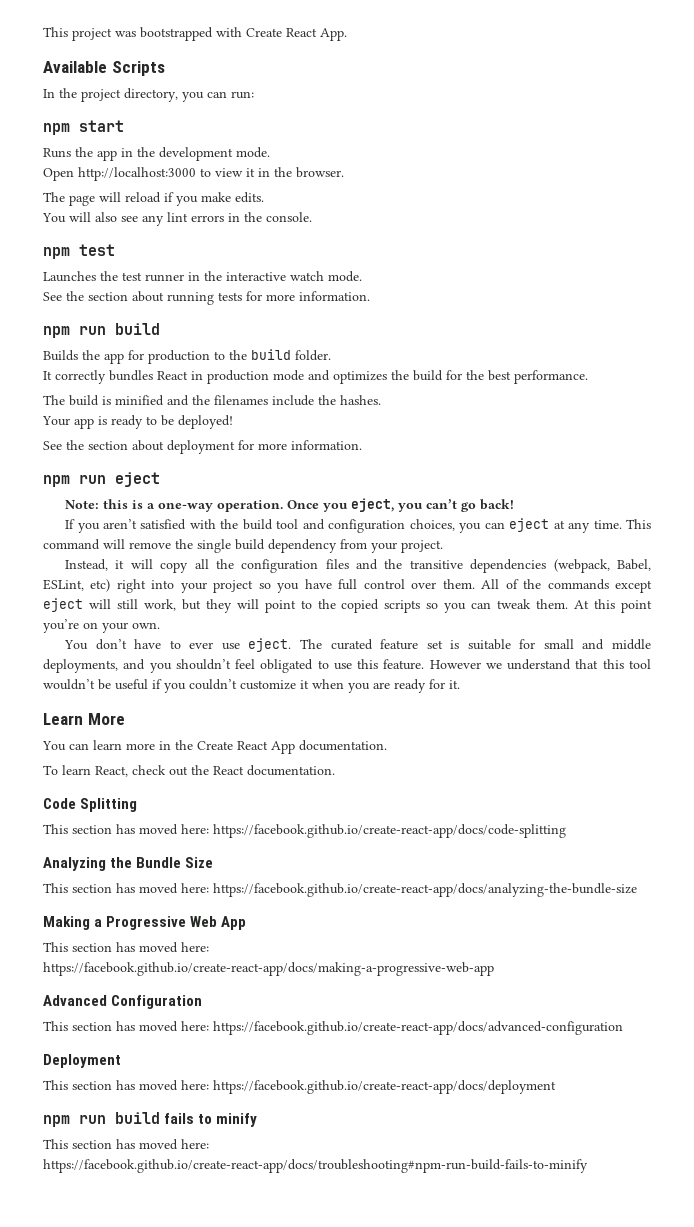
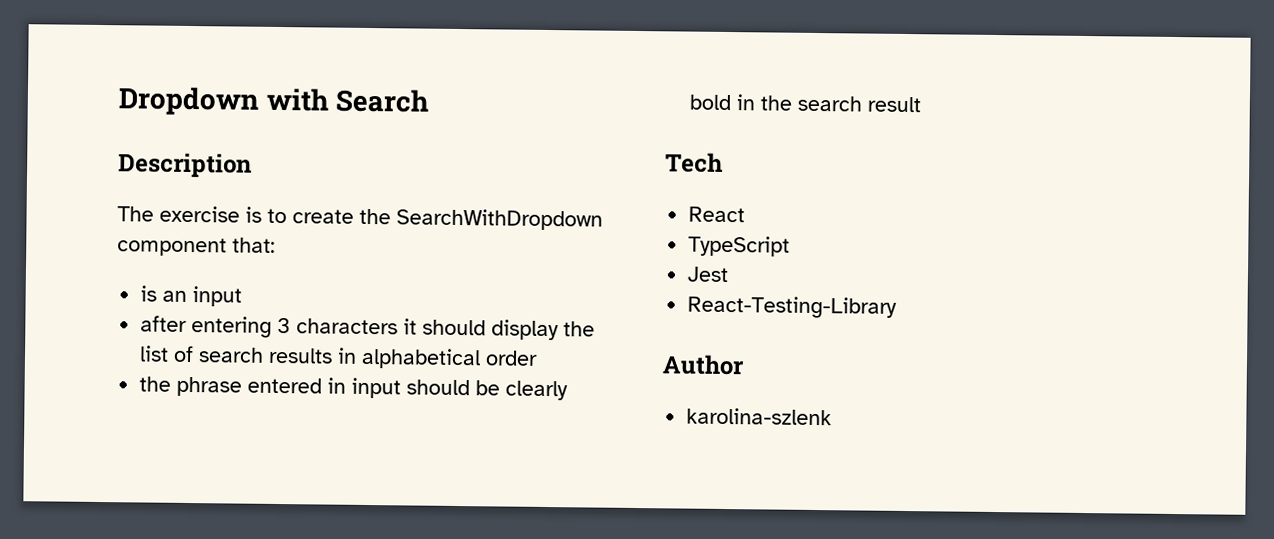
[43,27,347,41] [43,61,165,76] [43,88,254,102] [43,120,124,135] [43,147,270,161] [43,167,344,181] [43,192,264,206] [42,212,312,226] [43,244,115,259] [43,271,362,282] [43,291,370,305] [43,323,160,338] [43,349,331,364] [43,370,588,384] [43,395,381,406] [42,415,233,429] [43,440,362,454] [43,472,160,487] [65,498,515,512] [65,518,652,533] [43,539,443,553] [65,559,651,573] [43,579,653,593] [43,598,653,613] [43,619,160,633] [64,638,651,652] [43,659,651,673] [43,679,460,693] [43,713,125,725] [42,740,387,754] [43,765,335,777] [43,798,138,812] [43,824,566,838] [43,857,214,871] [43,883,637,897] [43,916,247,930] [43,942,209,953] [43,962,494,976] [43,995,203,1009] [43,1021,623,1035] [43,1054,121,1068] [43,1080,556,1094] [43,1112,258,1127] [43,1139,209,1150] [43,1159,588,1173] This project was bootstrapped with Create React App. // Available Scripts // In the project directory, you can run: // npm start // Runs the app in the development mode. // Open http://localhost:3000 to view it in the browser. // The page will reload if you make edits. // You will also see any lint errors in the console. // npm test // Launches the test runner in the interactive watch mode. // See the section about running tests for more information. // npm run build // Builds the app for production to the build folder. // It correctly bundles React in production mode and optimizes the build for the best performance. // The build is minified and the filenames include the hashes. // Your app is ready to be deployed! // See the section about deployment for more information. // npm run eject // Note: this is a one-way operation. Once you eject, you can’t go back! // If you aren’t satisfied with the build tool and configuration choices, you can eject at any time. This command will remove the single build dependency from your project. // Instead, it will copy all the configuration files and the transitive dependencies (webpack, Babel, ESLint, etc) right into your project so you have full control over them. All of the commands except eject will still work, but they will point to the copied scripts so you can tweak them. At this point you’re on your own. // You don’t have to ever use eject. The curated feature set is suitable for small and middle deployments, and you shouldn’t feel obligated to use this feature. However we understand that this tool wouldn’t be useful if you couldn’t customize it when you are ready for it. // Learn More // You can learn more in the Create React App documentation. // To learn React, check out the React documentation. // Code Splitting // This section has moved here: https://facebook.github.io/create-react-app/docs/code-splitting // Analyzing the Bundle Size // This section has moved here: https://facebook.github.io/create-react-app/docs/analyzing-the-bundle-size // Making a Progressive Web App // This section has moved here: https://facebook.github.io/create-react-app/docs/making-a-progressive-web-app // Advanced Configuration // This section has moved here: https://facebook.github.io/create-react-app/docs/advanced-configuration // Deployment // This section has moved here: https://facebook.github.io/create-react-app/docs/deployment // npm run build fails to minify // This section has moved here: https://facebook.github.io/create-react-app/docs/troubleshooting#npm-run-build-fails-to-minify -> [118,86,430,116] [118,152,252,178] [117,205,603,231] [117,237,276,257] [140,285,243,307] [140,315,596,341] [139,345,539,370] [139,376,569,401] [689,94,922,113] [665,152,723,173] [688,206,746,223] [688,235,791,257] [687,266,730,283] [687,295,898,319] [662,354,745,376] [686,407,833,426] Dropdown with Search // Description // The exercise is to create the SearchWithDropdown component that: // is an input // after entering 3 characters it should display the list of search results in alphabetical order // the phrase entered in input should be clearly bold in the search result // Tech // React // TypeScript // Jest // React-Testing-Library // Author // karolina-szlenk

